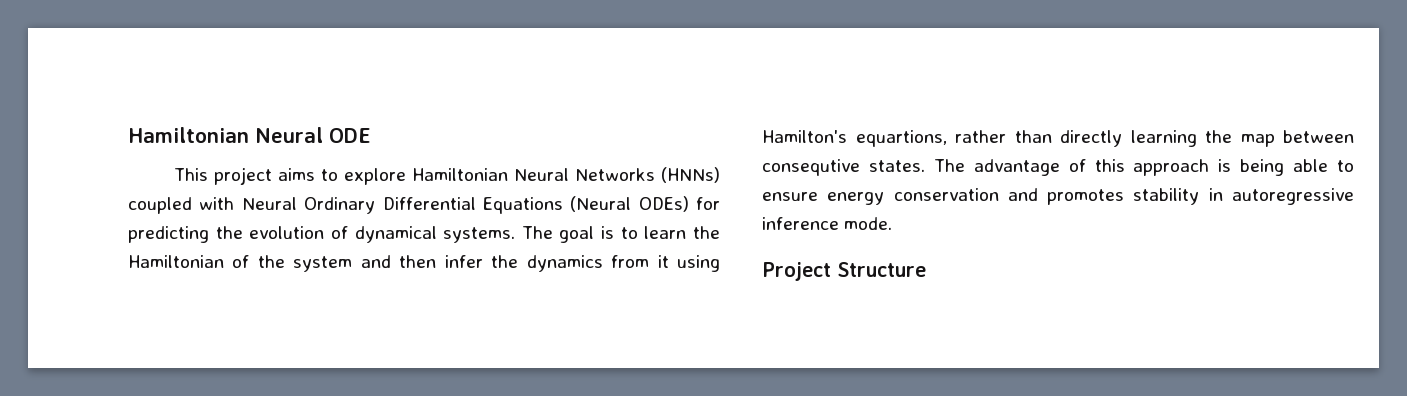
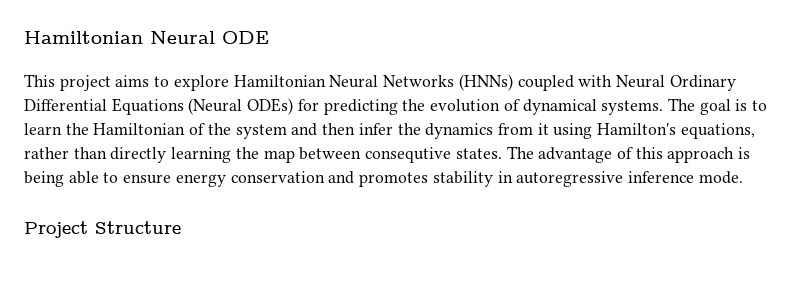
[855,130,947,147] equartions, -> [680,123,755,139] equations,

